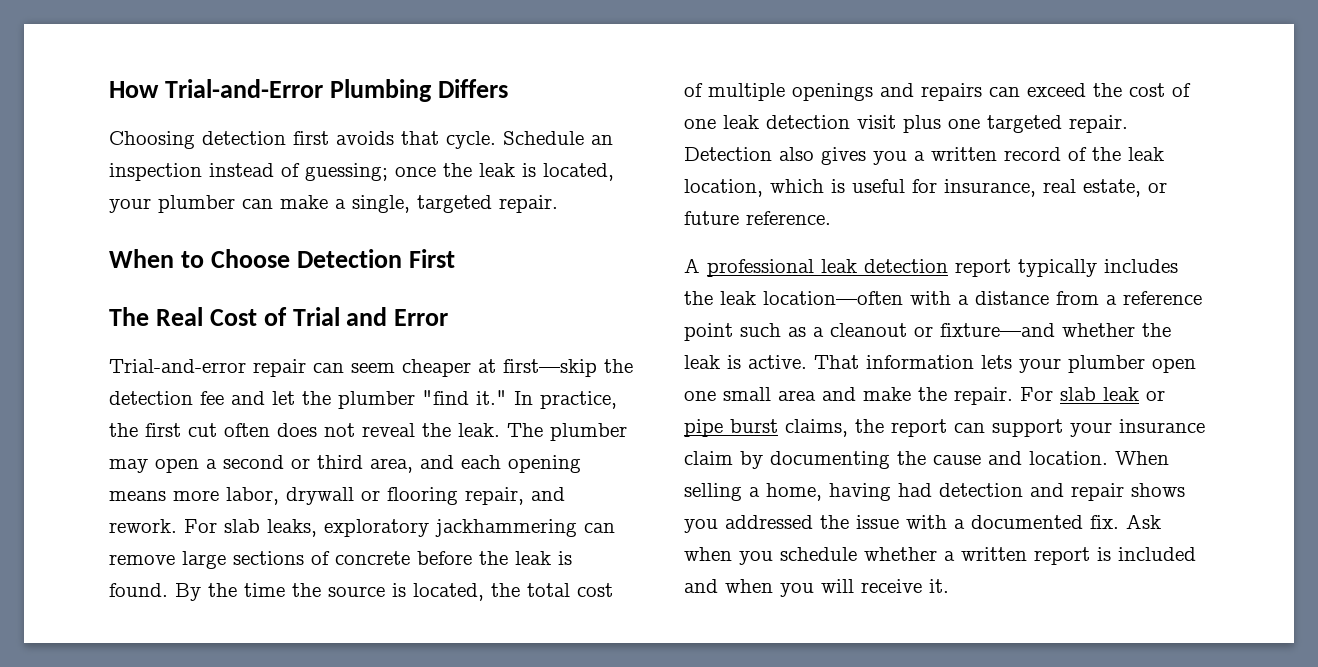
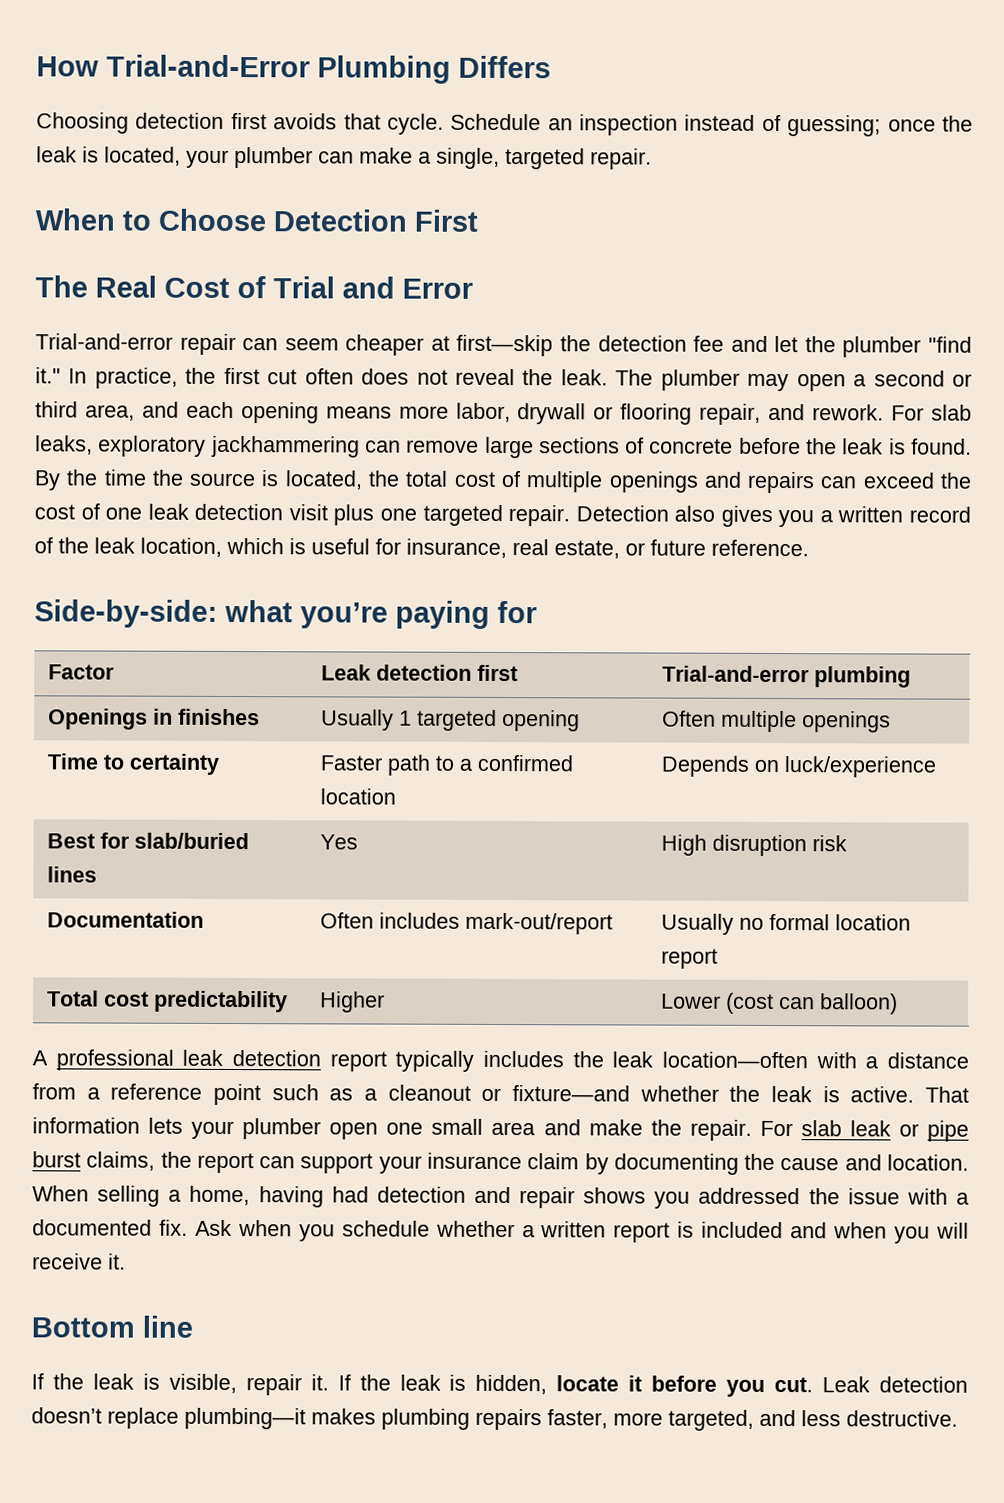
(831, 218) none -> [34,599,537,629] [48,664,116,680] [321,664,519,682] [662,665,912,688] [48,708,261,730] [321,709,581,732] [662,710,892,733] [47,753,220,775] [320,754,574,776] [320,788,397,805] [661,755,937,778] [47,832,250,850] [47,866,98,883] [320,834,359,850] [661,834,848,857] [47,911,205,928] [320,912,614,935] [661,913,912,935] [661,948,719,969] [47,990,289,1013] [320,991,386,1013] [661,992,899,1015] // Side-by-side: what you’re paying for // Factor | Leak detection first | Trial-and-error plumbing // Openings in finishes | Usually 1 targeted opening | Often multiple openings // Time to certainty | Faster path to a confirmed location | Depends on luck/experience // Best for slab/buried lines | Yes | High disruption risk // Documentation | Often includes mark-out/report | Usually no formal location report // Total cost predictability | Higher | Lower (cost can balloon)
(949, 586) none -> [31,1315,193,1338] [31,1373,969,1397] [31,1407,958,1431] // Bottom line // If the leak is visible, repair it. If the leak is hidden, locate it before you cut. Leak detection doesn’t replace plumbing—it makes plumbing repairs faster, more targeted, and less destructive.

